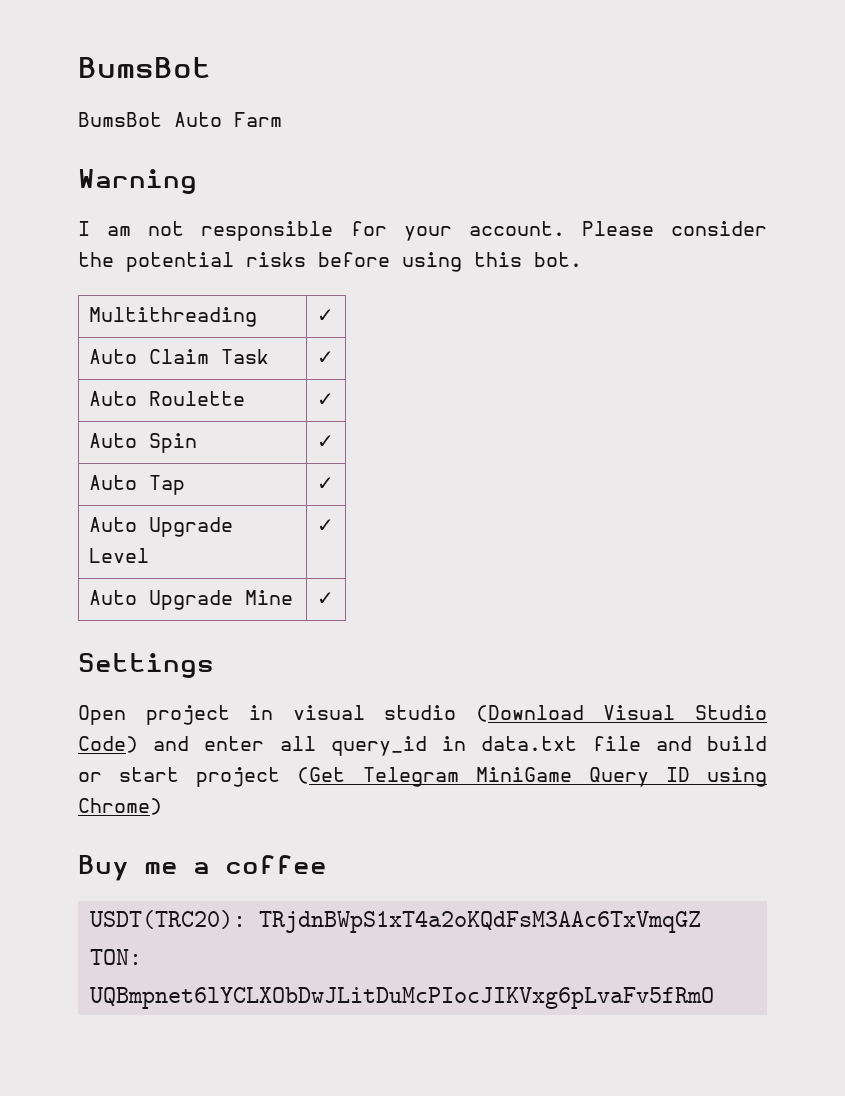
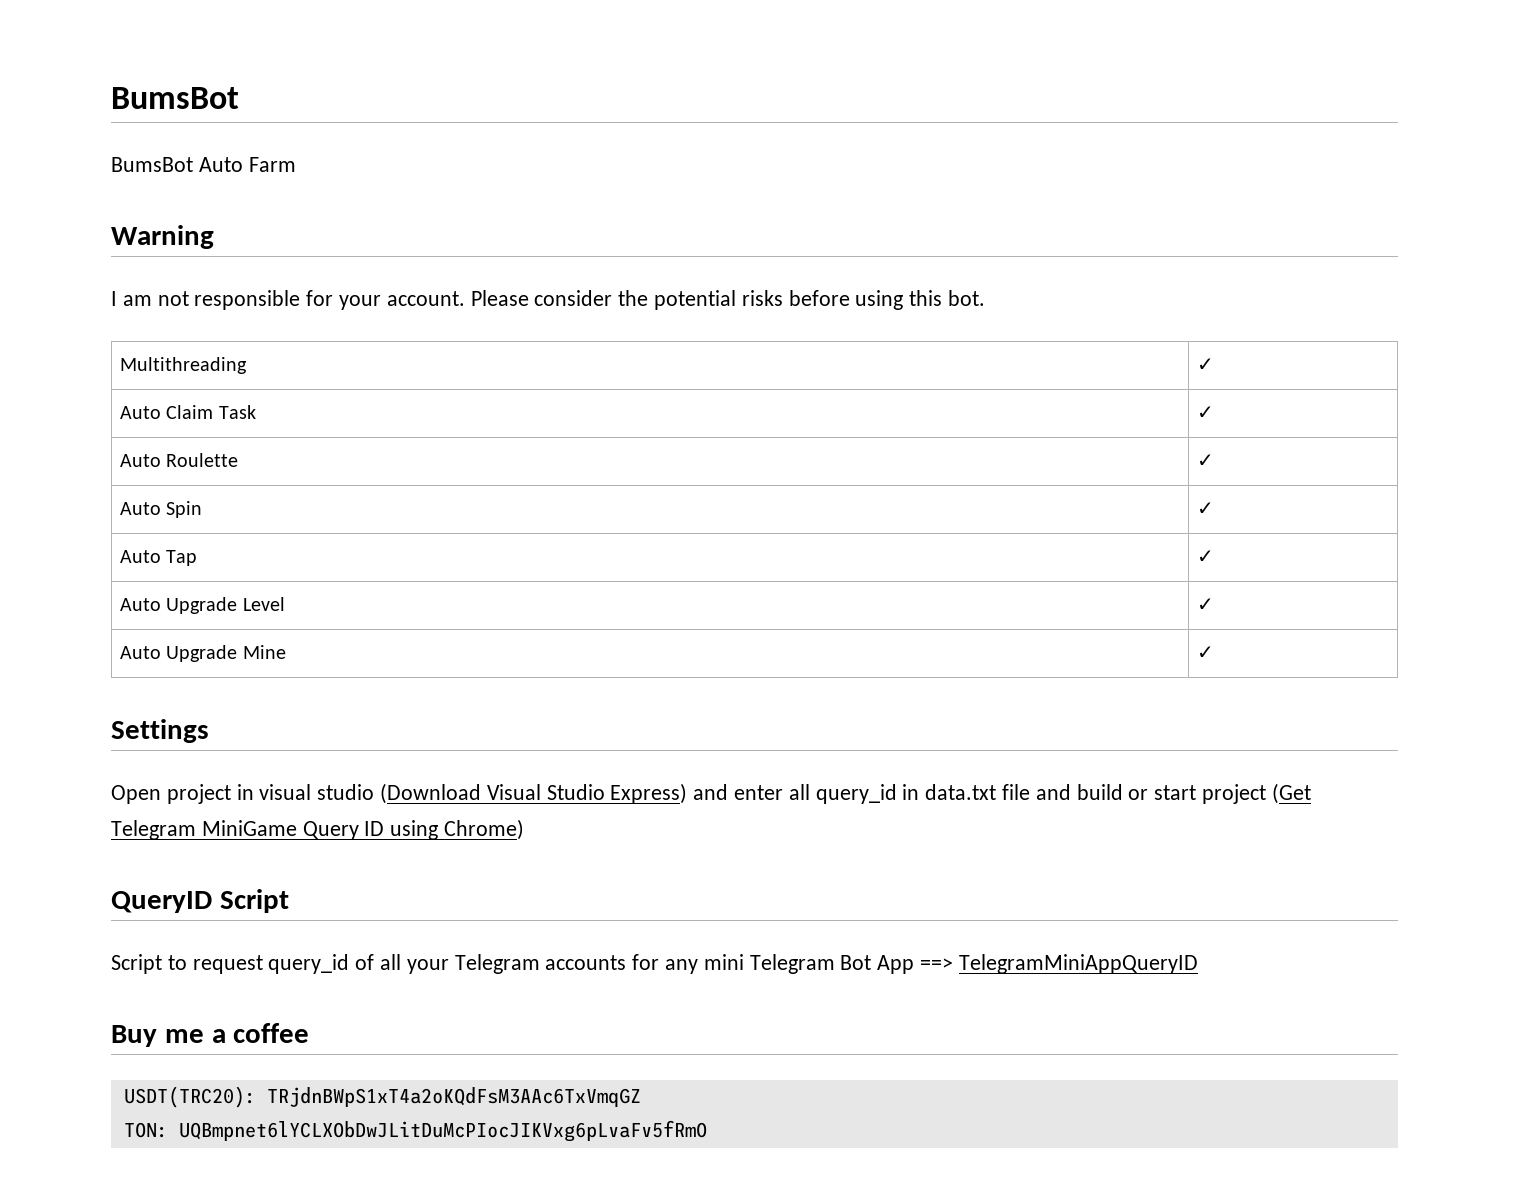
[78,736,138,753] Code) -> [610,783,688,804] Express)
(162, 806) none -> [111,889,289,913] [111,954,1198,974] // QueryID Script // Script to request query_id of all your Telegram accounts for any mini Telegram Bot App ==> TelegramMiniAppQueryID

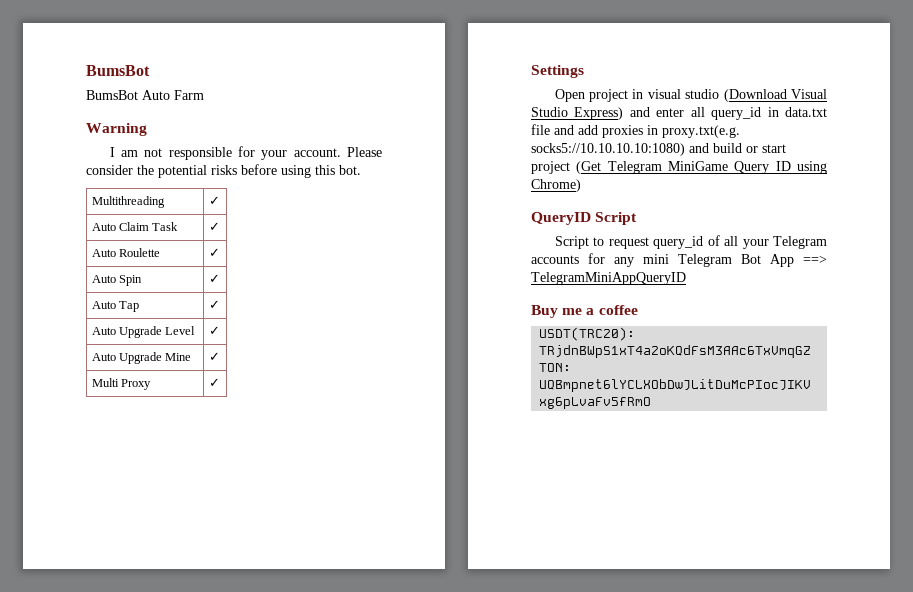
(1215, 652) none -> [91,378,152,390] [208,378,220,387] // Multi Proxy | ✓
(1071, 792) none -> [578,125,740,138] [531,143,709,156] add proxies in proxy.txt(e.g. socks5://10.10.10.10:1080) and

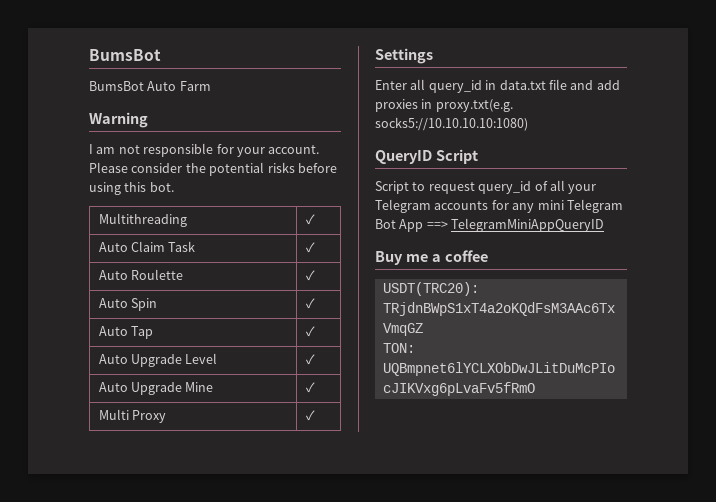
[554,89,827,102] [531,107,685,120] Open project in visual studio (Download Visual Studio Express) and enter -> [375,80,407,90] Enter
[689,143,786,153] [531,161,827,174] [531,179,581,192] and build or start project (Get Telegram MiniGame Query ID using Chrome) -> (528, 124) none

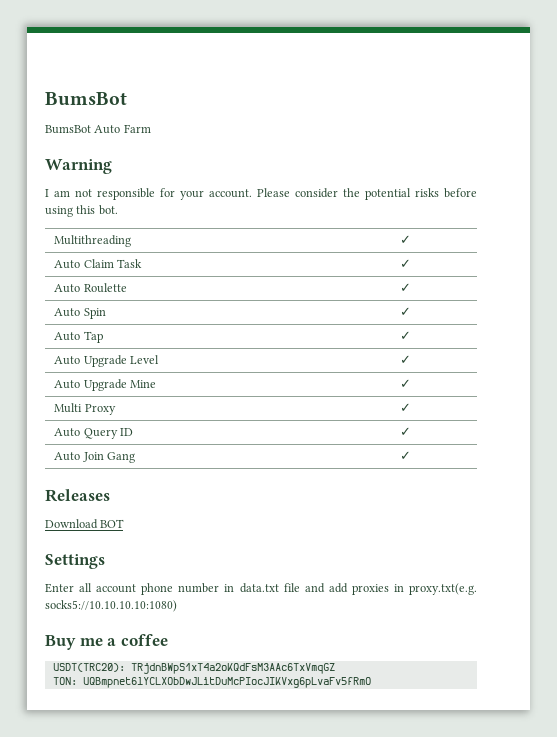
(315, 415) none -> [54,428,133,439] [400,427,412,436] [54,452,135,463] [400,451,412,460] [45,489,110,502] [45,519,125,529] // Auto Query ID | ✓ // Auto Join Gang | ✓ // Releases // Download BOT
[428,80,482,93] query_id -> [96,583,220,595] account phone number
[375,149,478,164] [375,180,597,194] [375,199,623,213] [375,218,605,232] // QueryID Script // Script to request query_id of all your Telegram accounts for any mini Telegram Bot App ==> TelegramMiniAppQueryID -> (177, 606) none

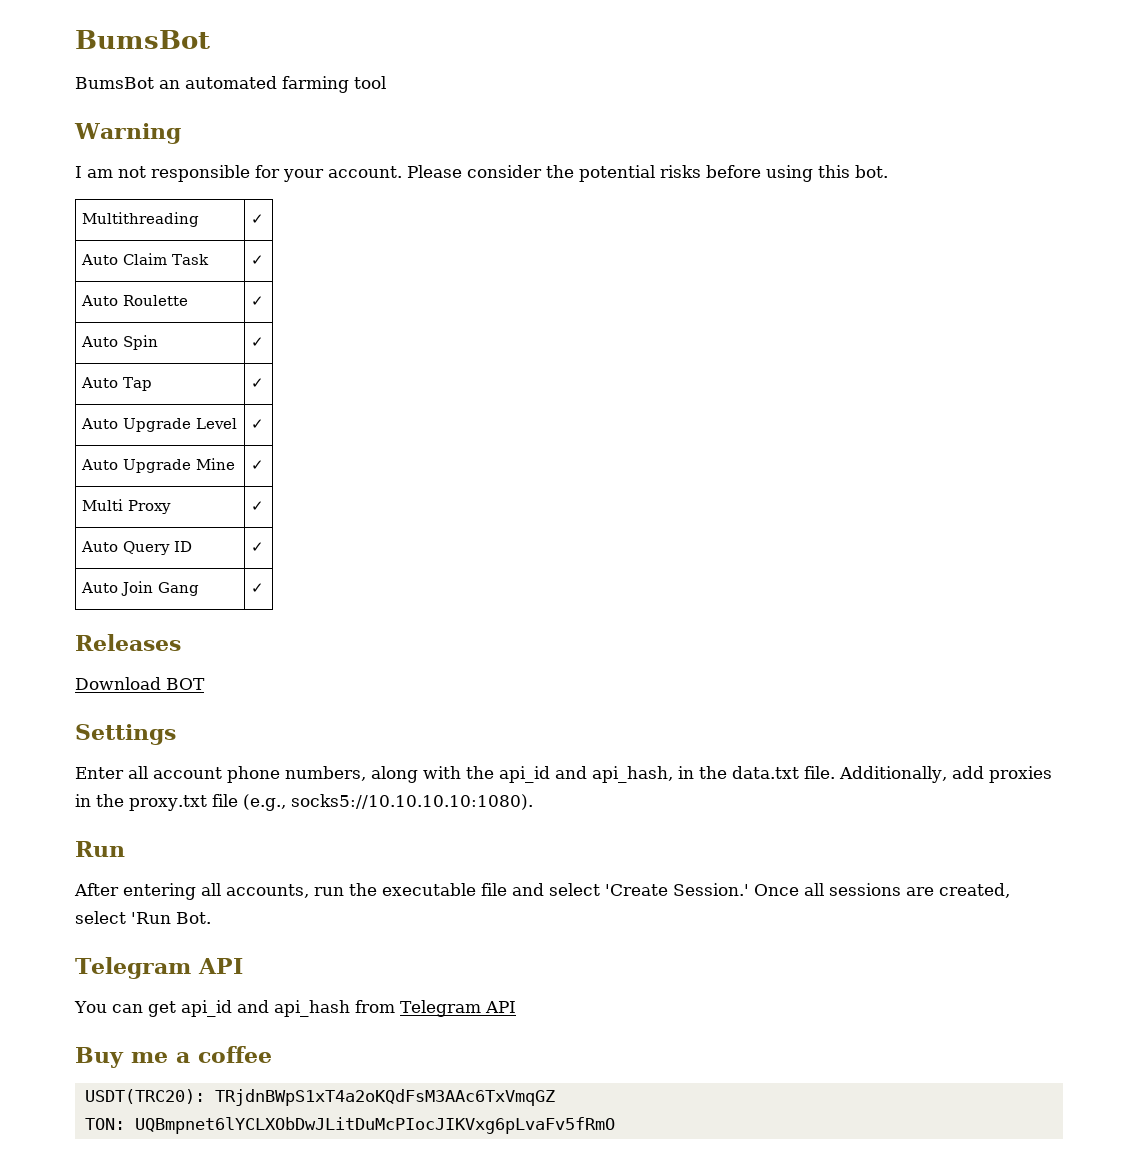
[94,124,151,134] Auto Farm -> [159,76,386,93] an automated farming tool
[178,583,477,595] [45,600,177,612] number in data.txt file and add proxies in proxy.txt(e.g. socks5://10.10.10.10:1080) -> [285,766,1052,783] [75,794,533,811] [75,841,125,857] [74,883,1010,900] [75,911,211,924] [75,957,243,979] [74,1000,516,1017] numbers, along with the api_id and api_hash, in the data.txt file. Additionally, add proxies in the proxy.txt file (e.g., socks5://10.10.10.10:1080). // Run // After entering all accounts, run the executable file and select 'Create Session.' Once all sessions are created, select 'Run Bot. // Telegram API // You can get api_id and api_hash from Telegram API

